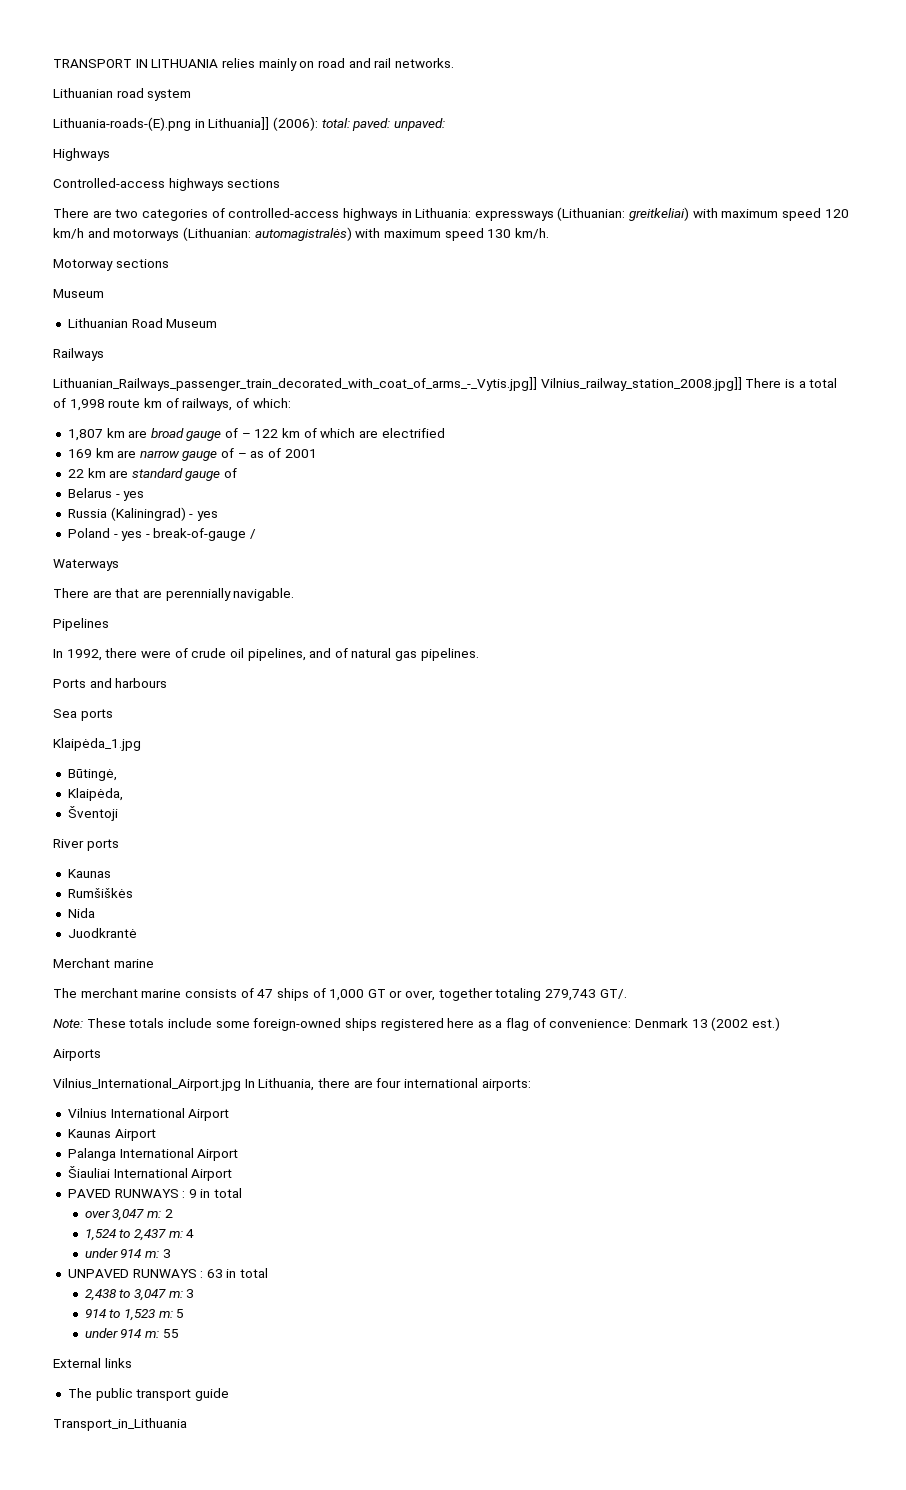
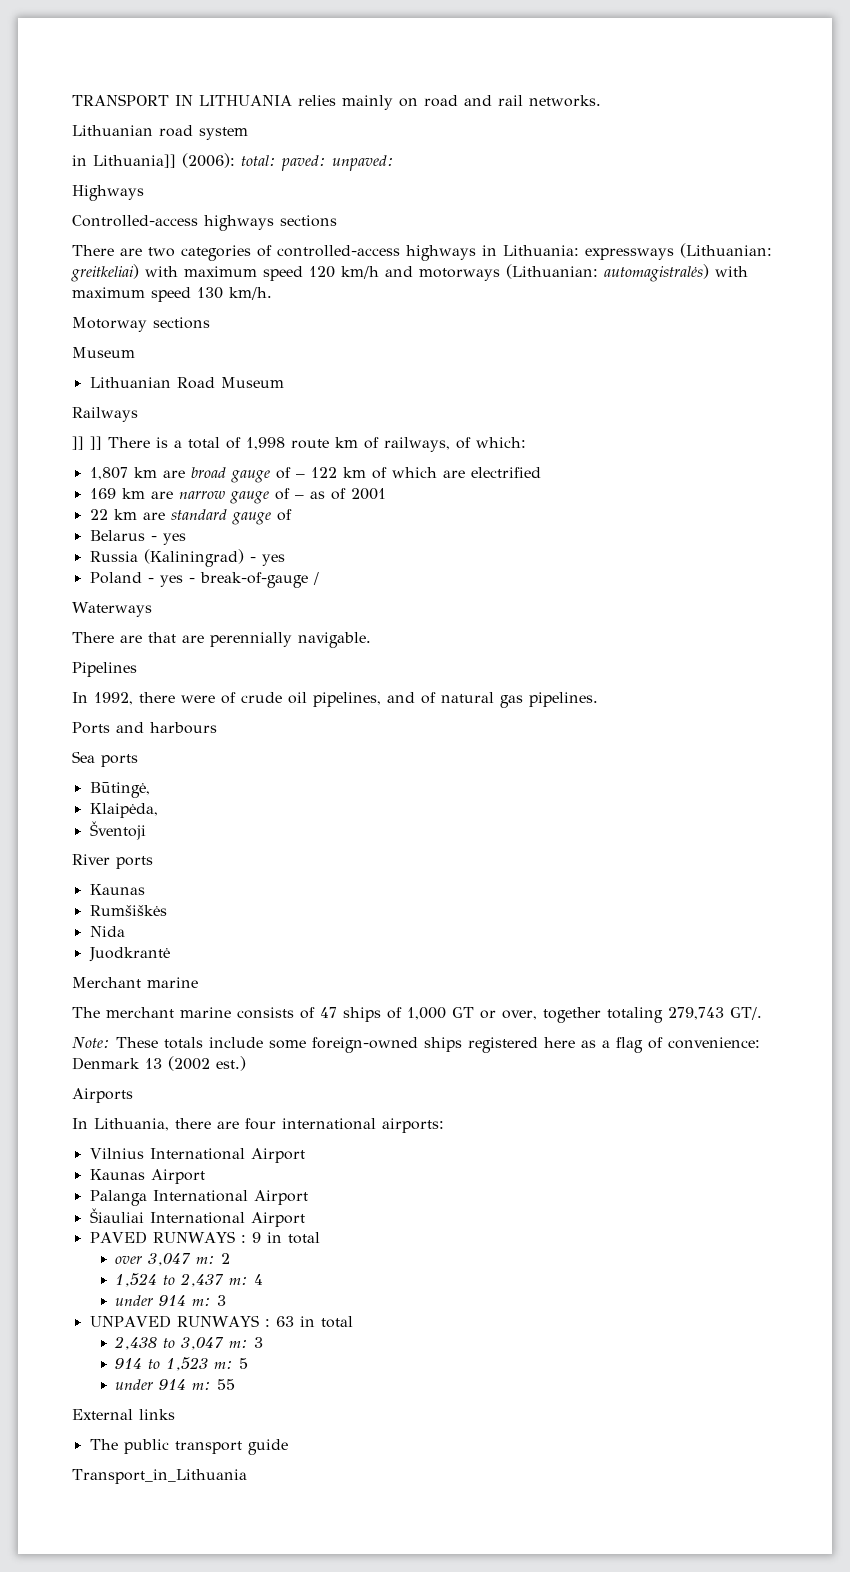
[53,117,191,131] Lithuania-roads-(E).png -> (248, 133) none
[53,377,742,391] Lithuanian_Railways_passenger_train_decorated_with_coat_of_arms_-_Vytis.jpg]] Vilnius_railway_station_2008.jpg]] -> [72,436,102,450] ]] ]]
[53,738,141,751] // Klaipėda_1.jpg -> (138, 760) none
[53,1078,241,1091] Vilnius_International_Airport.jpg -> (133, 1095) none

